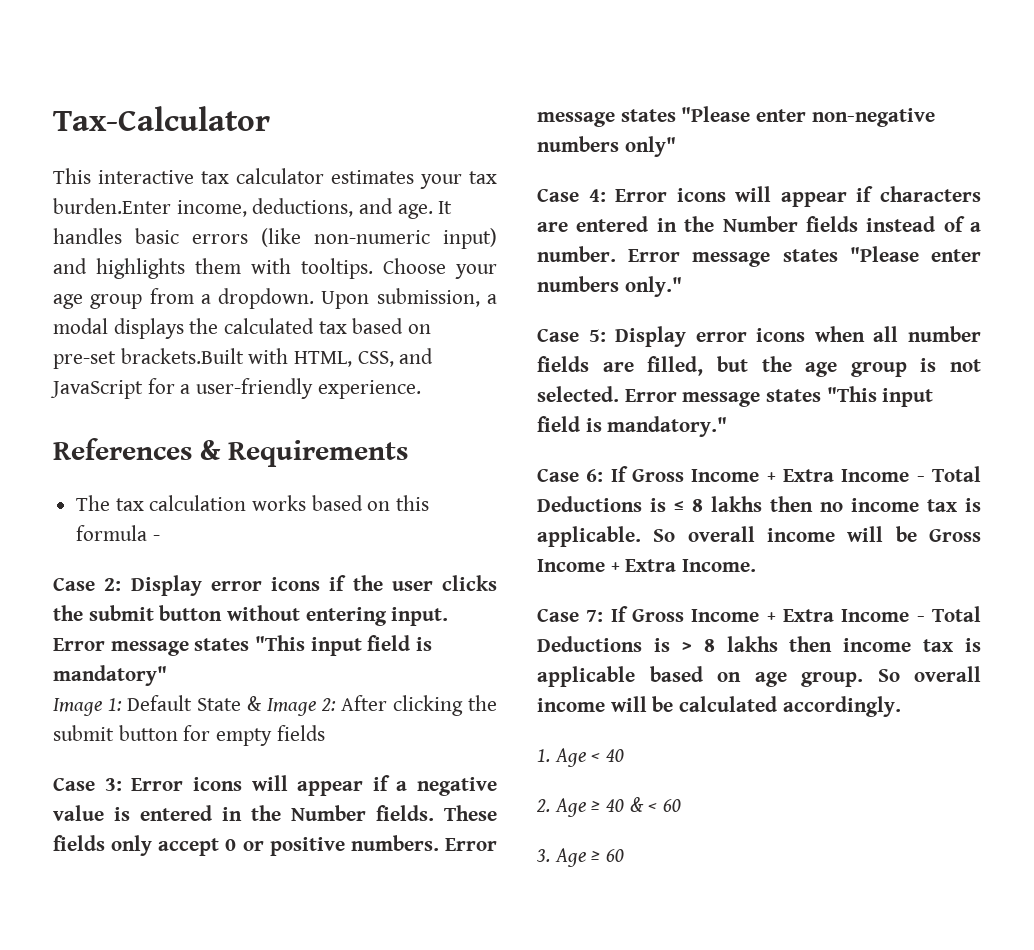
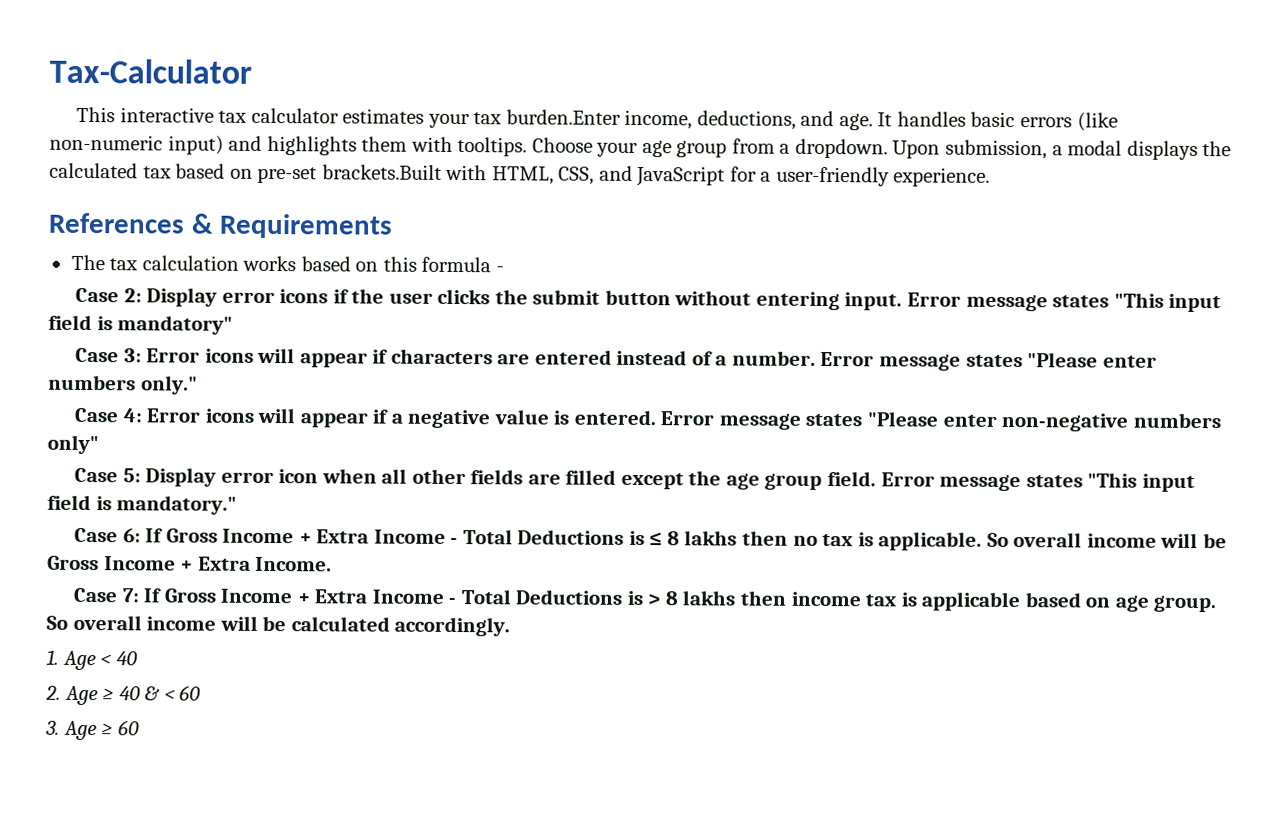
[53,695,497,716] [53,725,325,746] // Image 1: Default State & Image 2: After clicking the submit button for empty fields -> (234, 325) none
[396,777,497,796] [53,805,497,821] [53,835,497,856] [537,106,935,127] [537,136,676,157] [537,186,981,207] [537,216,858,232] a negative value is entered in the Number fields. These fields only accept 0 or positive numbers. Error message states "Please enter non-negative numbers only" // Case 4: Error icons will appear if characters are entered in the Number fields -> [390,348,612,365] characters are entered
(682, 286) none -> [73,407,1221,432] [47,434,99,455] // Case 4: Error icons will appear if a negative value is entered. Error message states "Please enter non-negative numbers only"
[756,328,806,342] icons -> [278,469,319,484] icon
[908,326,981,342] number -> [411,468,466,485] other
[647,356,748,376] filled, but -> [565,469,684,490] filled except
[920,358,981,372] [537,386,619,402] is not selected. -> [826,471,876,487] field.
[851,498,919,512] income -> (818, 540) none

